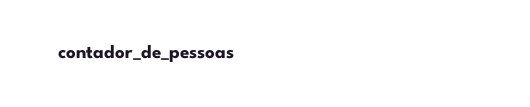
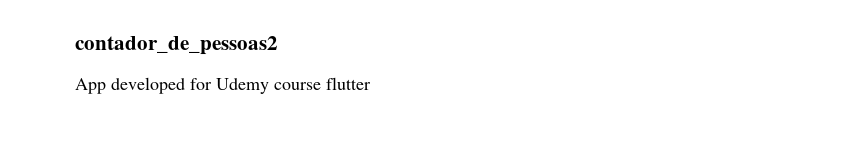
[58,44,234,62] contador_de_pessoas -> [75,36,278,55] [75,77,371,94] contador_de_pessoas2 // App developed for Udemy course flutter

